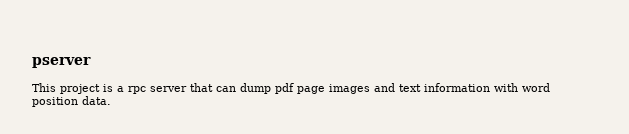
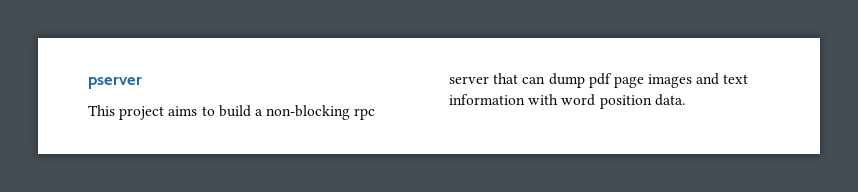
[103,84,124,92] is a -> [168,105,351,120] aims to build a non-blocking

